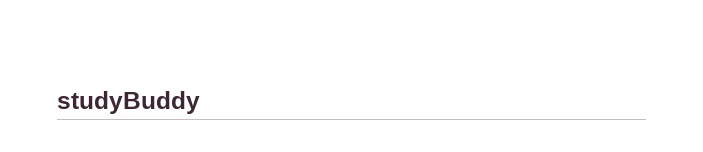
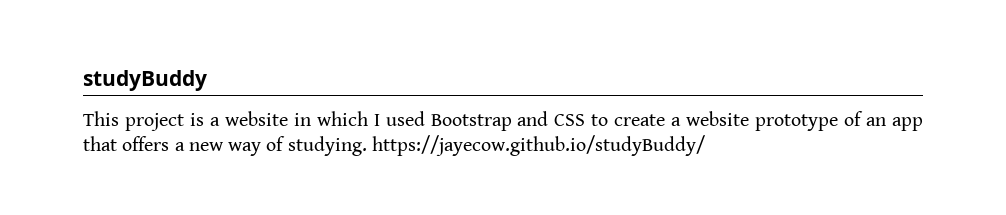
(200, 102) none -> [83,111,923,131] [83,135,705,156] // This project is a website in which I used Bootstrap and CSS to create a website prototype of an app that offers a new way of studying. https://jayecow.github.io/studyBuddy/

